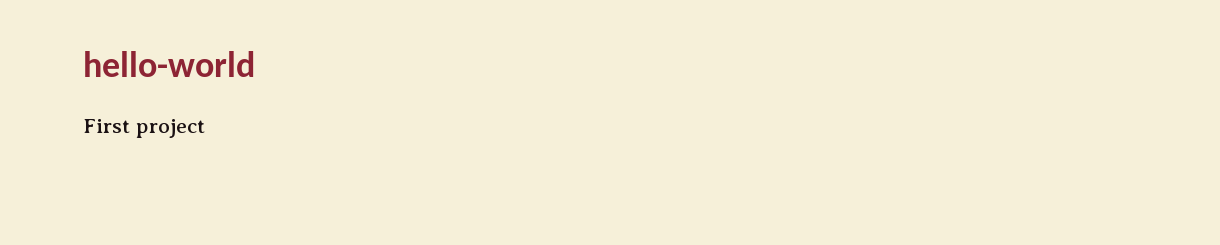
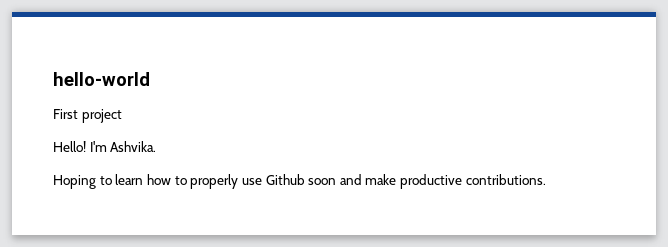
(205, 128) none -> [53,141,157,152] [53,174,546,189] // Hello! I'm Ashvika. // Hoping to learn how to properly use Github soon and make productive contributions.

